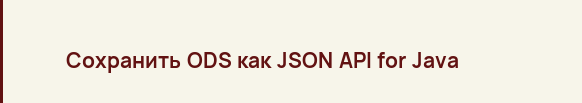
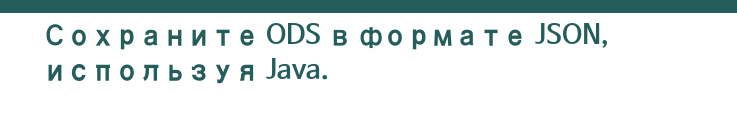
[66,52,460,73] Сохранить ODS как JSON API for Java -> [43,23,609,50] [43,58,330,84] Сохраните ODS в формате JSON, используя Java.

